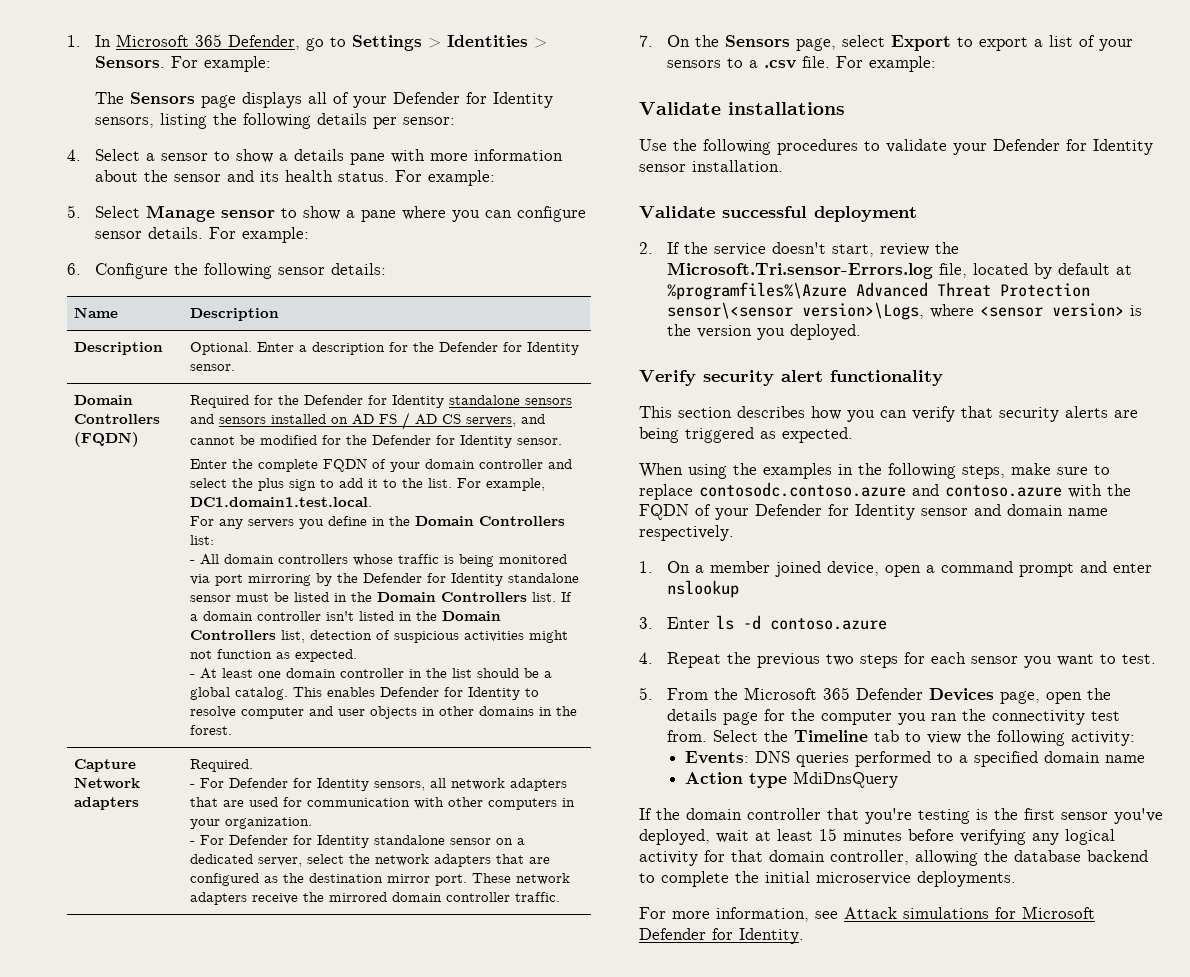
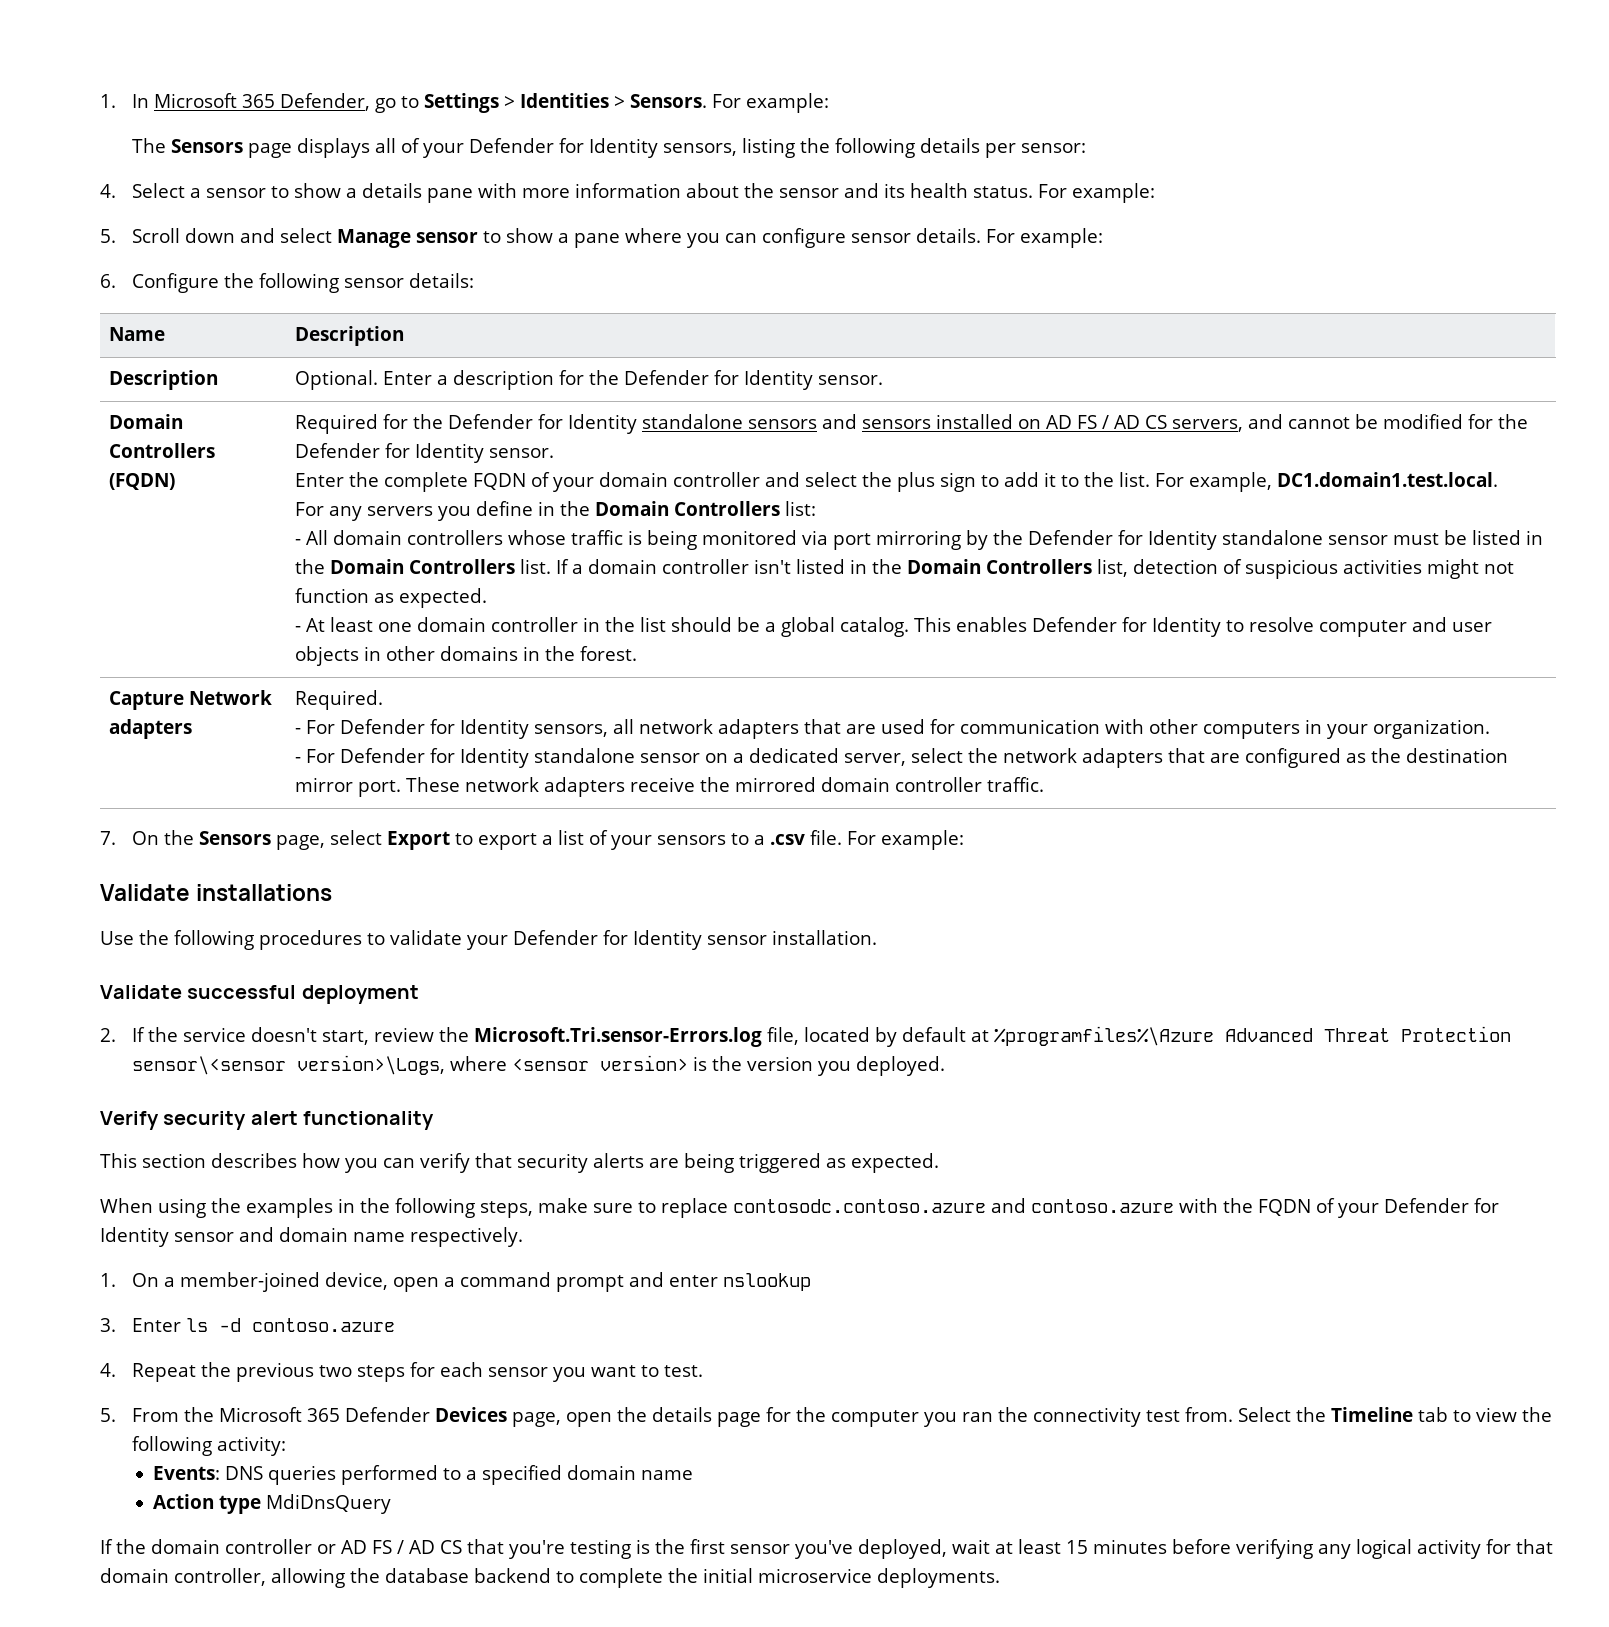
[95,206,141,218] Select -> [132,228,333,243] Scroll down and select
[710,561,822,577] member joined -> [180,1272,321,1292] member-joined
(821, 814) none -> [317,1540,462,1554] or AD FS / AD CS
[639,906,1095,922] [639,928,804,944] // For more information, see Attack simulations for Microsoft Defender for Identity. -> (1000, 1578) none

